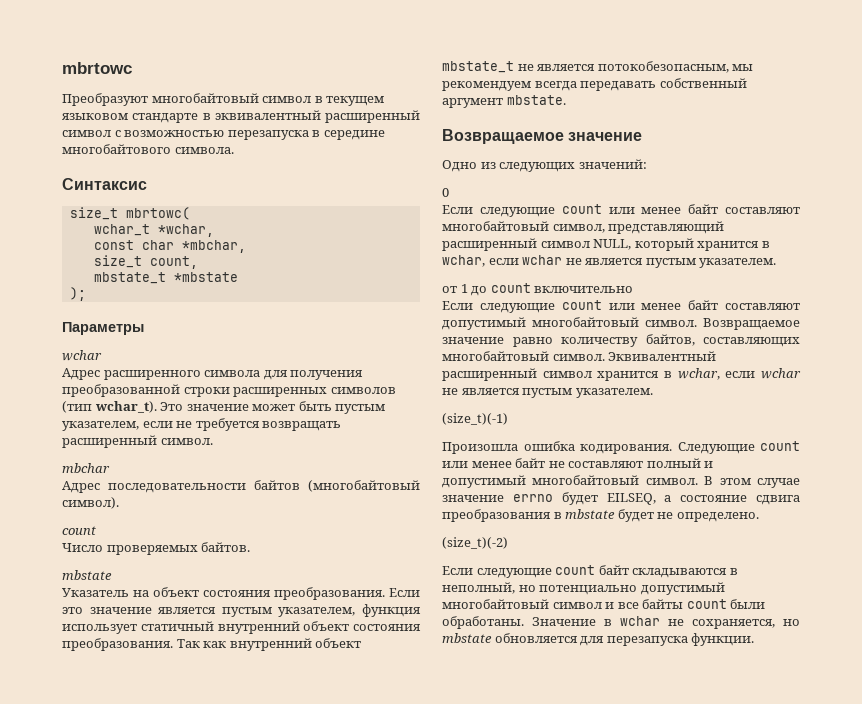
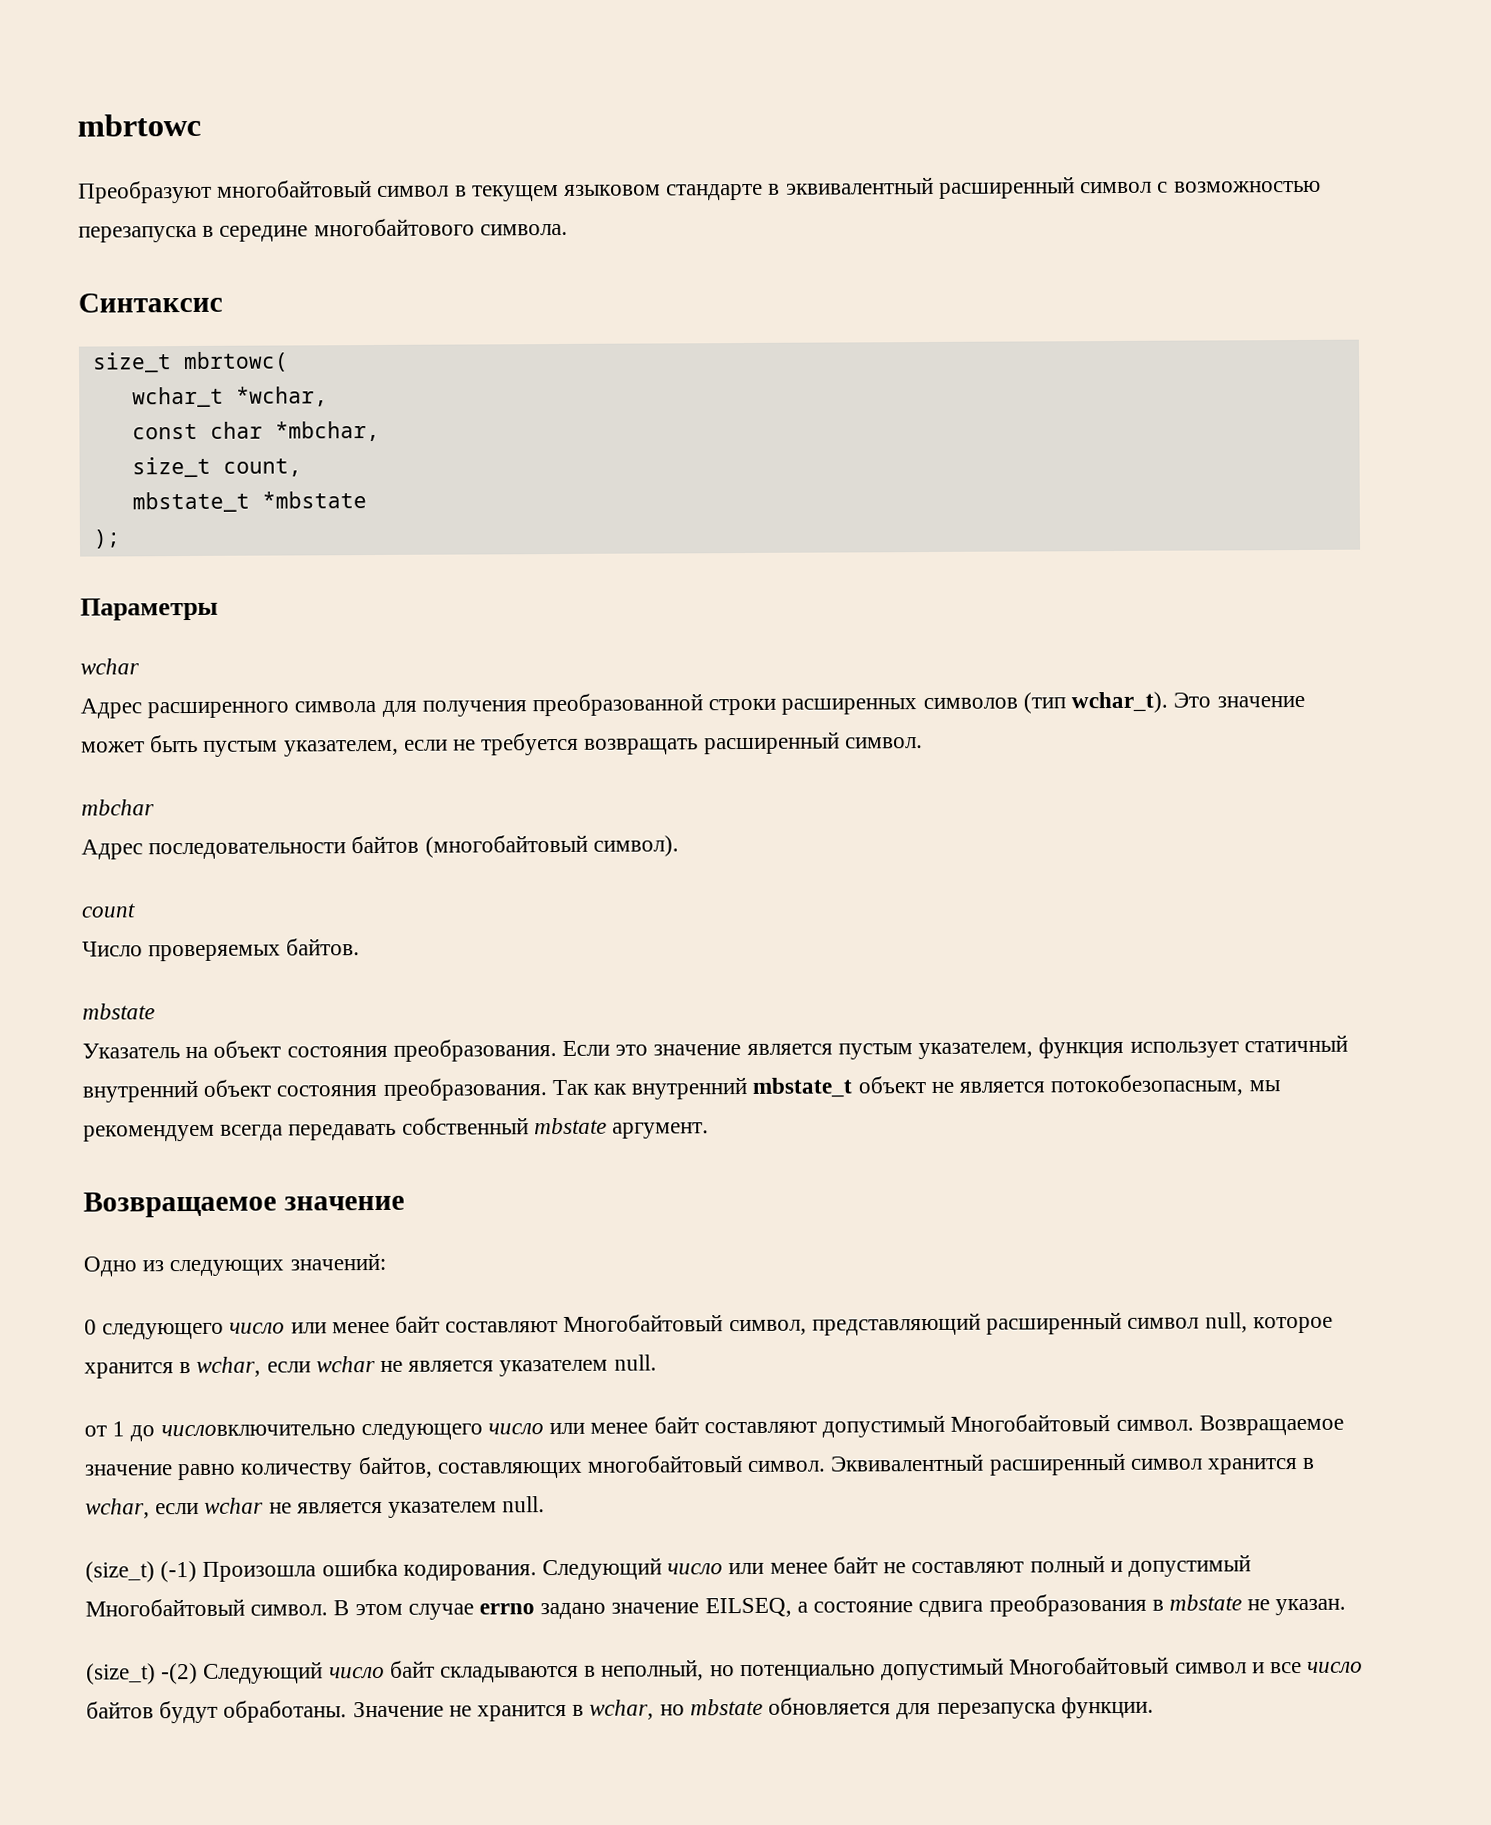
[315,638,362,648] [442,61,514,73] объект mbstate_t -> [752,1076,926,1098] mbstate_t объект
[442,95,566,108] аргумент mbstate. -> [533,1117,710,1139] mbstate аргумент.
[442,204,800,217] [442,221,549,231] // Если следующие count или менее байт составляют многобайтовый -> [102,1314,724,1340] следующего число или менее байт составляют Многобайтовый
[593,238,770,251] [442,255,777,268] NULL, который хранится в wchar, если wchar не является пустым указателем. -> [1204,1312,1333,1334] [84,1354,657,1379] null, которое хранится в wchar, если wchar не является указателем null.
[490,283,634,293] [442,300,602,313] count включительно // Если следующие count -> [160,1423,545,1441] числовключительно следующего число
[532,317,639,327] многобайтовый -> [950,1414,1111,1432] Многобайтовый
[522,388,653,398] [442,413,508,425] пустым указателем. // (size_t)(-1) // -> [388,1496,546,1518] [85,1560,198,1583] указателем null. // (size_t) (-1)
[677,441,800,454] Следующие count -> [542,1557,724,1581] Следующий число
[532,475,640,485] многобайтовый -> [85,1598,245,1617] Многобайтовый
[442,492,598,505] значение errno будет -> [479,1602,700,1620] errno задано значение
[617,509,759,522] [442,537,508,549] [442,565,596,578] будет не определено. // (size_t)(-2) // Если следующие count -> [1247,1598,1347,1616] [86,1661,385,1685] не указан. // (size_t) -(2) Следующий число
[442,599,549,609] многобайтовый -> [1009,1656,1170,1675] Многобайтовый
[642,599,766,609] [442,616,775,629] байты count были обработаны. Значение в wchar не сохраняется, -> [1307,1661,1364,1673] [86,1699,655,1724] число байтов будут обработаны. Значение не хранится в wchar,

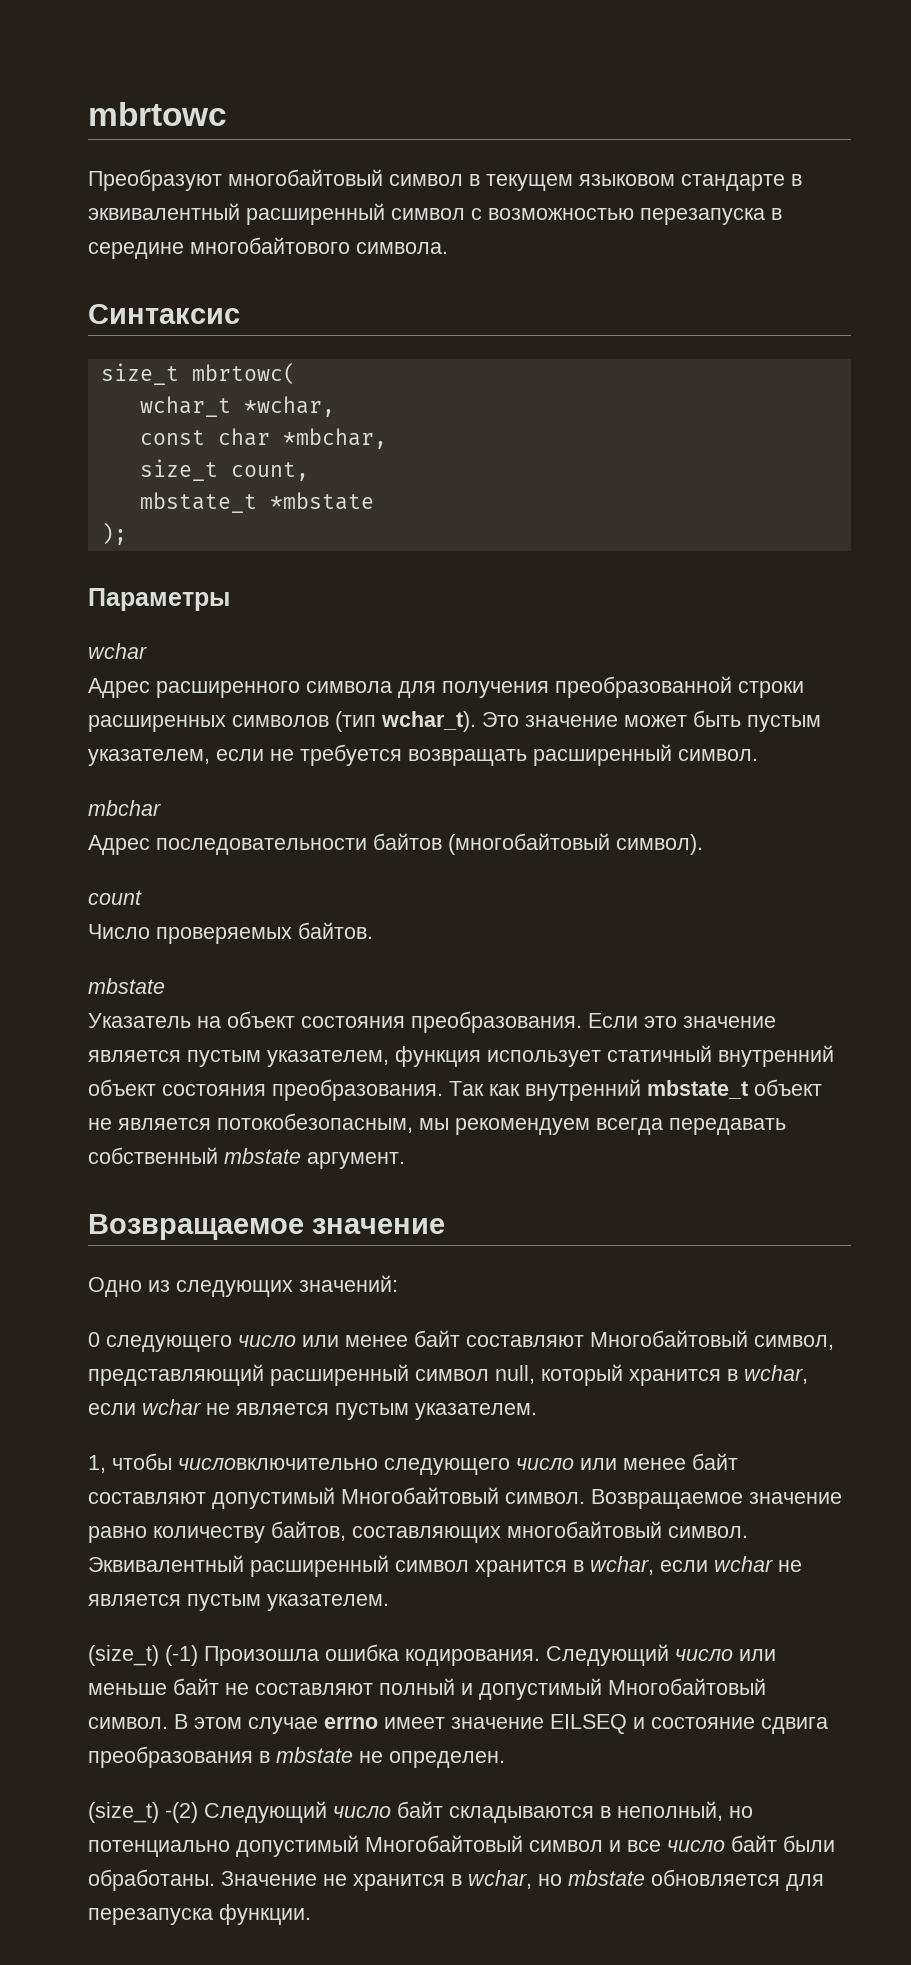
[1252,1316,1333,1334] [84,1354,657,1379] [84,1421,156,1442] которое хранится в wchar, если wchar не является указателем null. // от 1 до -> [541,1364,808,1386] [88,1399,537,1420] [88,1453,172,1473] который хранится в wchar, если wchar не является пустым указателем. // 1, чтобы
[388,1496,546,1518] указателем null. -> [187,1594,389,1611] пустым указателем.
[769,1562,828,1574] менее -> [88,1683,167,1695] меньше
[540,1597,808,1620] задано значение EILSEQ, а -> [384,1714,645,1734] имеет значение EILSEQ и
[1275,1598,1347,1616] указан. -> [389,1751,505,1768] определен.
[86,1700,219,1724] байтов будут -> [731,1835,835,1852] байт были

